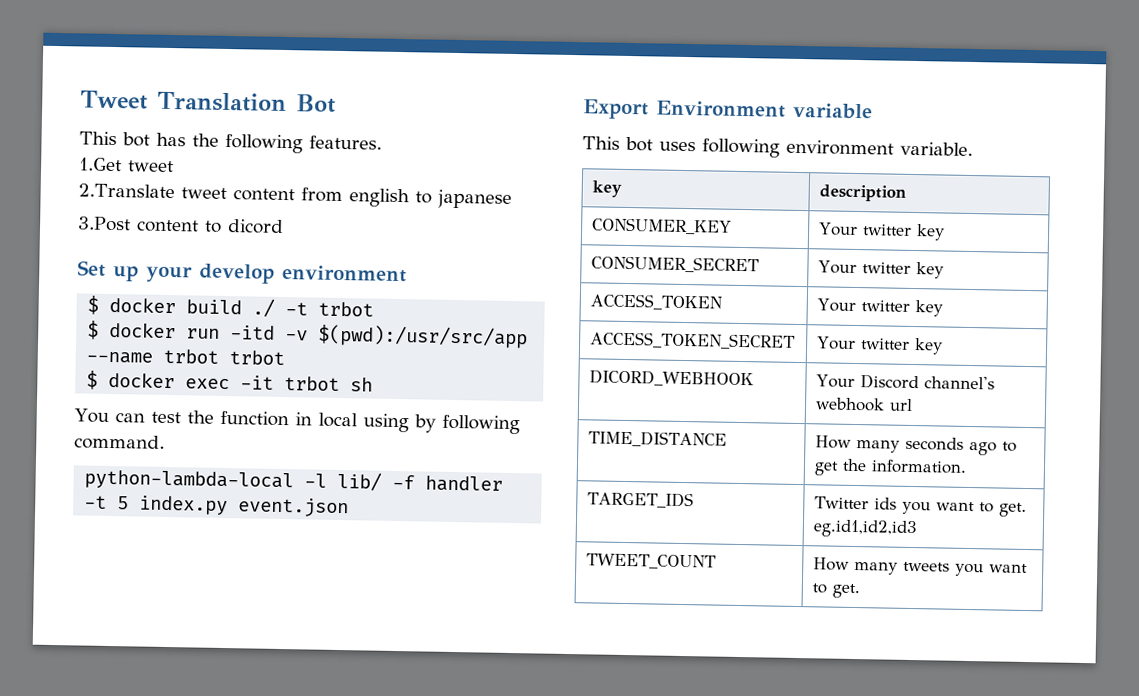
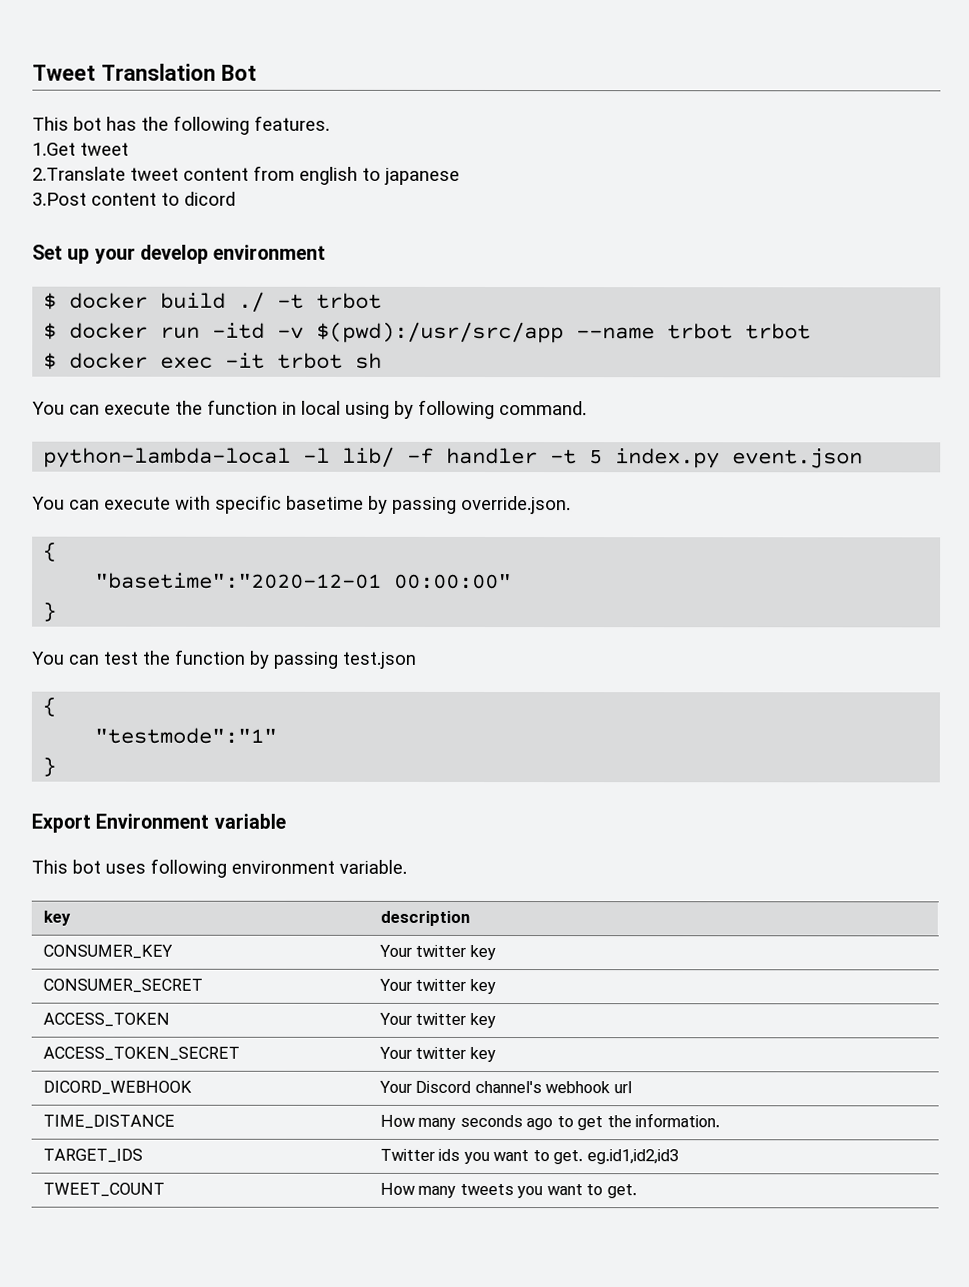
[150,411,181,424] test -> [104,401,171,415] execute
(350, 507) none -> [32,494,571,515] [43,541,58,562] [95,572,513,590] [43,601,58,622] [31,649,416,669] [42,696,57,717] [94,727,278,744] [42,756,57,777] // You can execute with specific basetime by passing override.json. // { // "basetime":"2020-12-01 00:00:00" // } // You can test the function by passing test.json // { // "testmode":"1" // }

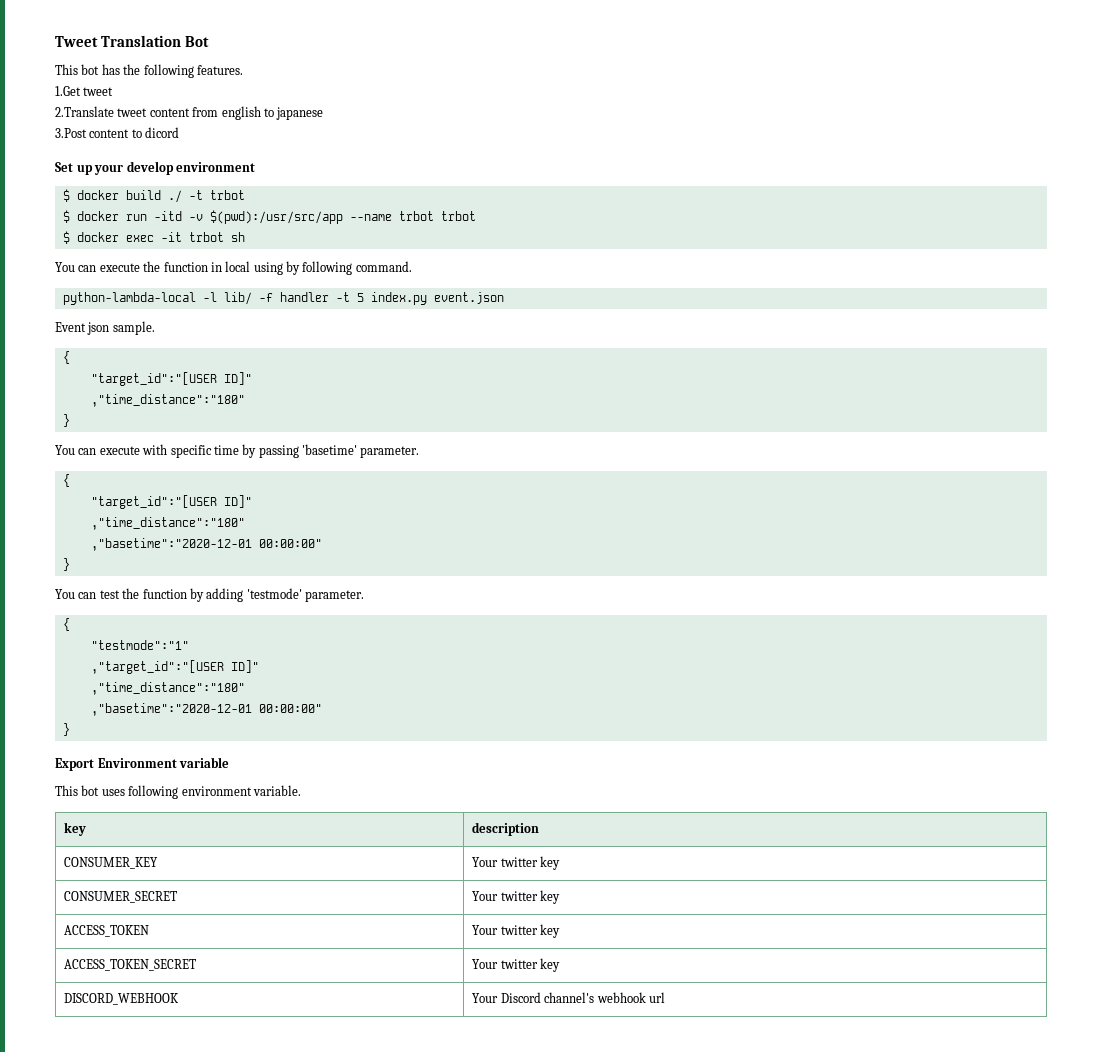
(864, 458) none -> [55,321,155,335] [62,351,70,364] [90,372,252,386] [90,394,245,407] [62,414,70,427] // Event json sample. // { // "target_id":"[USER ID]" // ,"time_distance":"180" // }
[286,495,571,515] [43,541,58,562] [95,572,383,589] basetime by passing override.json. // { // "basetime":"2020-12-01 -> [213,444,420,458] [62,474,70,487] [90,495,252,509] [90,517,245,530] [90,538,252,551] time by passing 'basetime' parameter. // { // "target_id":"[USER ID]" // ,"time_distance":"180" // ,"basetime":"2020-12-01
[273,651,416,669] passing test.json -> [206,588,364,602] adding 'testmode' parameter.
(278, 735) none -> [90,660,259,674] [90,682,245,695] [90,703,322,716] // ,"target_id":"[USER ID]" // ,"time_distance":"180" // ,"basetime":"2020-12-01 00:00:00"
[42,1080,192,1095] DICORD_WEBHOOK -> [64,993,180,1005] DISCORD_WEBHOOK
[42,1114,175,1129] [379,1113,721,1131] [42,1148,143,1163] [379,1148,679,1165] [42,1182,165,1197] [379,1182,637,1199] // TIME_DISTANCE | How many seconds ago to get the information. // TARGET_IDS | Twitter ids you want to get. eg.id1,id2,id3 // TWEET_COUNT | How many tweets you want to get. -> (665, 997) none

